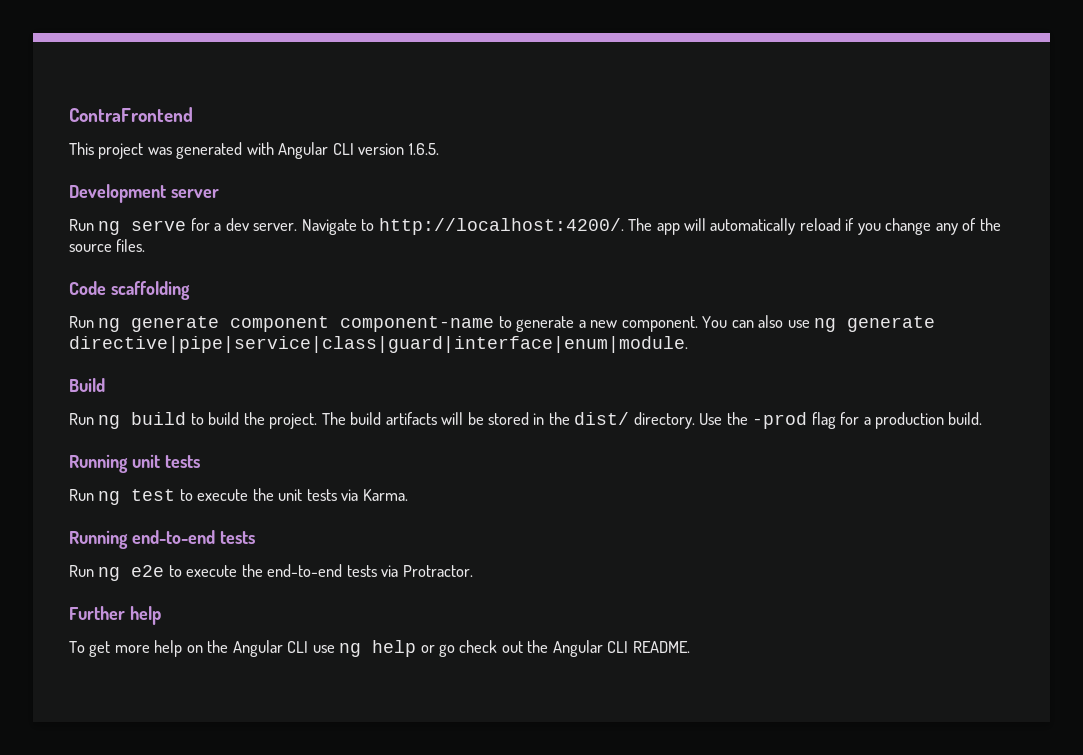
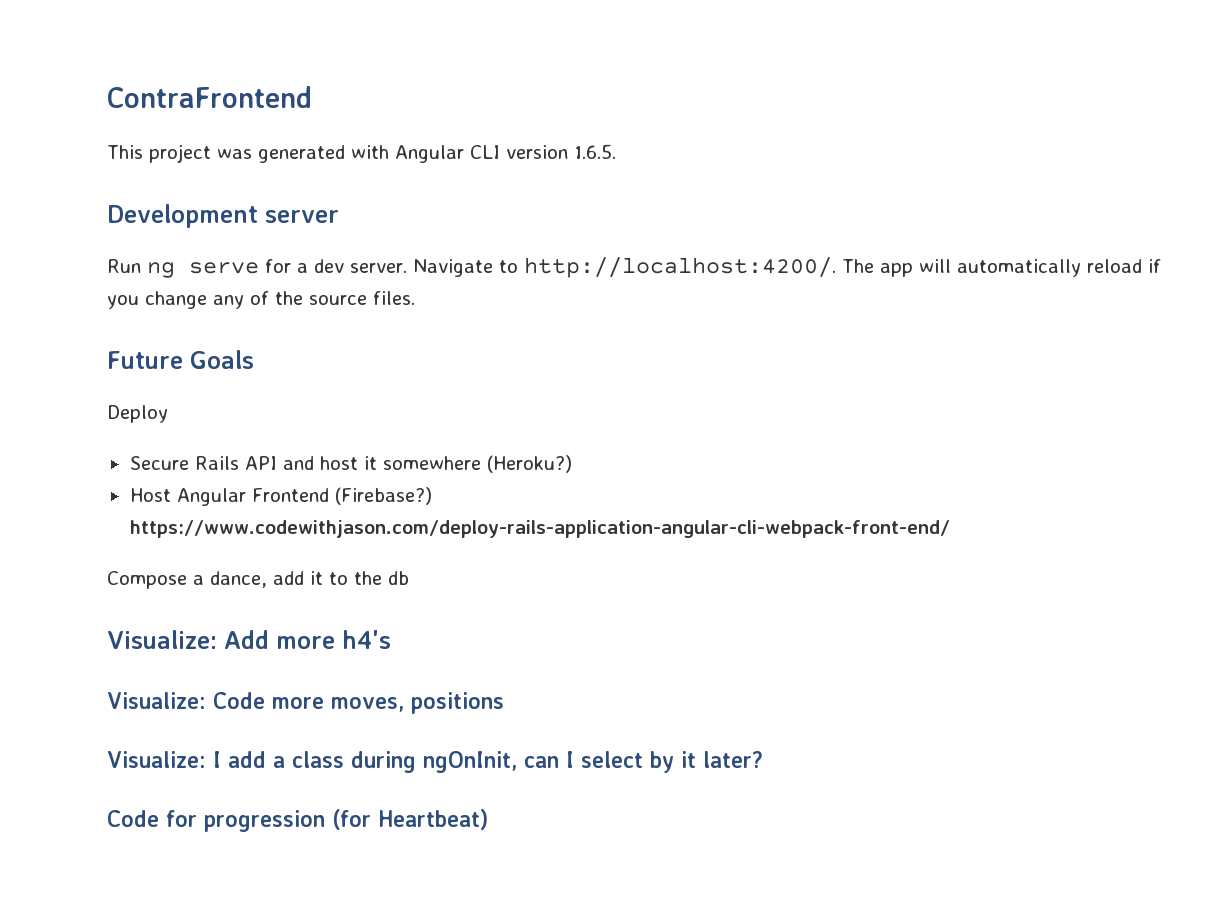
[69,281,190,300] [69,315,935,332] [69,336,688,353] [69,378,105,392] [69,412,983,429] [69,454,200,473] [69,488,408,505] [69,530,255,549] [69,564,473,581] [69,606,161,625] [69,640,690,657] Code scaffolding // Run ng generate component component-name to generate a new component. You can also use ng generate directive|pipe|service|class|guard|interface|enum|module. // Build // Run ng build to build the project. The build artifacts will be stored in the dist/ directory. Use the -prod flag for a production build. // Running unit tests // Run ng test to execute the unit tests via Karma. // Running end-to-end tests // Run ng e2e to execute the end-to-end tests via Protractor. // Further help // To get more help on the Angular CLI use ng help or go check out the Angular CLI README. -> [107,350,254,369] [107,405,168,423] [129,455,572,473] [129,487,432,506] [129,520,950,538] [107,571,409,589] [107,630,391,649] [107,692,504,714] [107,751,763,773] [107,809,488,832] Future Goals // Deploy // Secure Rails API and host it somewhere (Heroku?) // Host Angular Frontend (Firebase?) https://www.codewithjason.com/deploy-rails-application-angular-cli-webpack-front-end/ // Compose a dance, add it to the db // Visualize: Add more h4's // Visualize: Code more moves, positions // Visualize: I add a class during ngOnInit, can I select by it later? // Code for progression (for Heartbeat)

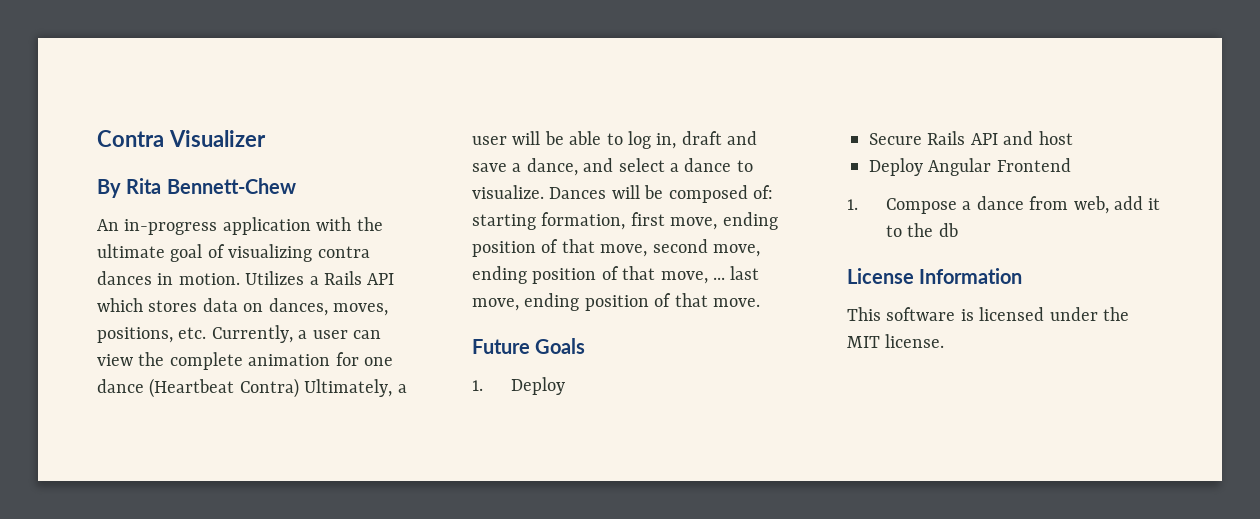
[107,86,312,108] [107,144,616,163] [107,204,339,228] [107,257,1161,278] [107,291,415,309] ContraFrontend // This project was generated with Angular CLI version 1.6.5. // Development server // Run ng serve for a dev server. Navigate to http://localhost:4200/. The app will automatically reload if you change any of the source files. -> [97,130,266,147] [97,178,296,198] [97,217,383,235] [97,244,370,262] [97,271,395,285] [97,298,388,316] [97,325,381,343] [97,352,393,370] [97,378,407,398] [472,131,758,149] [472,158,753,176] [472,185,773,203] [472,212,778,230] [472,239,760,257] [472,266,760,284] [472,293,760,311] Contra Visualizer // By Rita Bennett-Chew // An in-progress application with the ultimate goal of visualizing contra dances in motion. Utilizes a Rails API which stores data on dances, moves, positions, etc. Currently, a user can view the complete animation for one dance (Heartbeat Contra) Ultimately, a user will be able to log in, draft and save a dance, and select a dance to visualize. Dances will be composed of: starting formation, first move, ending position of that move, second move, ending position of that move, ... last move, ending position of that move.
(254, 359) none -> [472,380,483,391] 1.
[363,455,572,473] [129,487,432,506] [129,520,950,538] [107,571,267,589] it somewhere (Heroku?) // Host Angular Frontend (Firebase?) https://www.codewithjason.com/deploy-rails-application-angular-cli-webpack-front-end/ // Compose a dance, -> [869,158,1071,176] [847,196,1109,214] // Deploy Angular Frontend // 1. Compose a dance from web,
[107,630,391,649] [107,692,504,714] [107,751,763,773] [107,809,488,832] Visualize: Add more h4's // Visualize: Code more moves, positions // Visualize: I add a class during ngOnInit, can I select by it later? // Code for progression (for Heartbeat) -> [847,268,1023,284] [847,307,1129,321] [847,334,945,348] License Information // This software is licensed under the MIT license.

